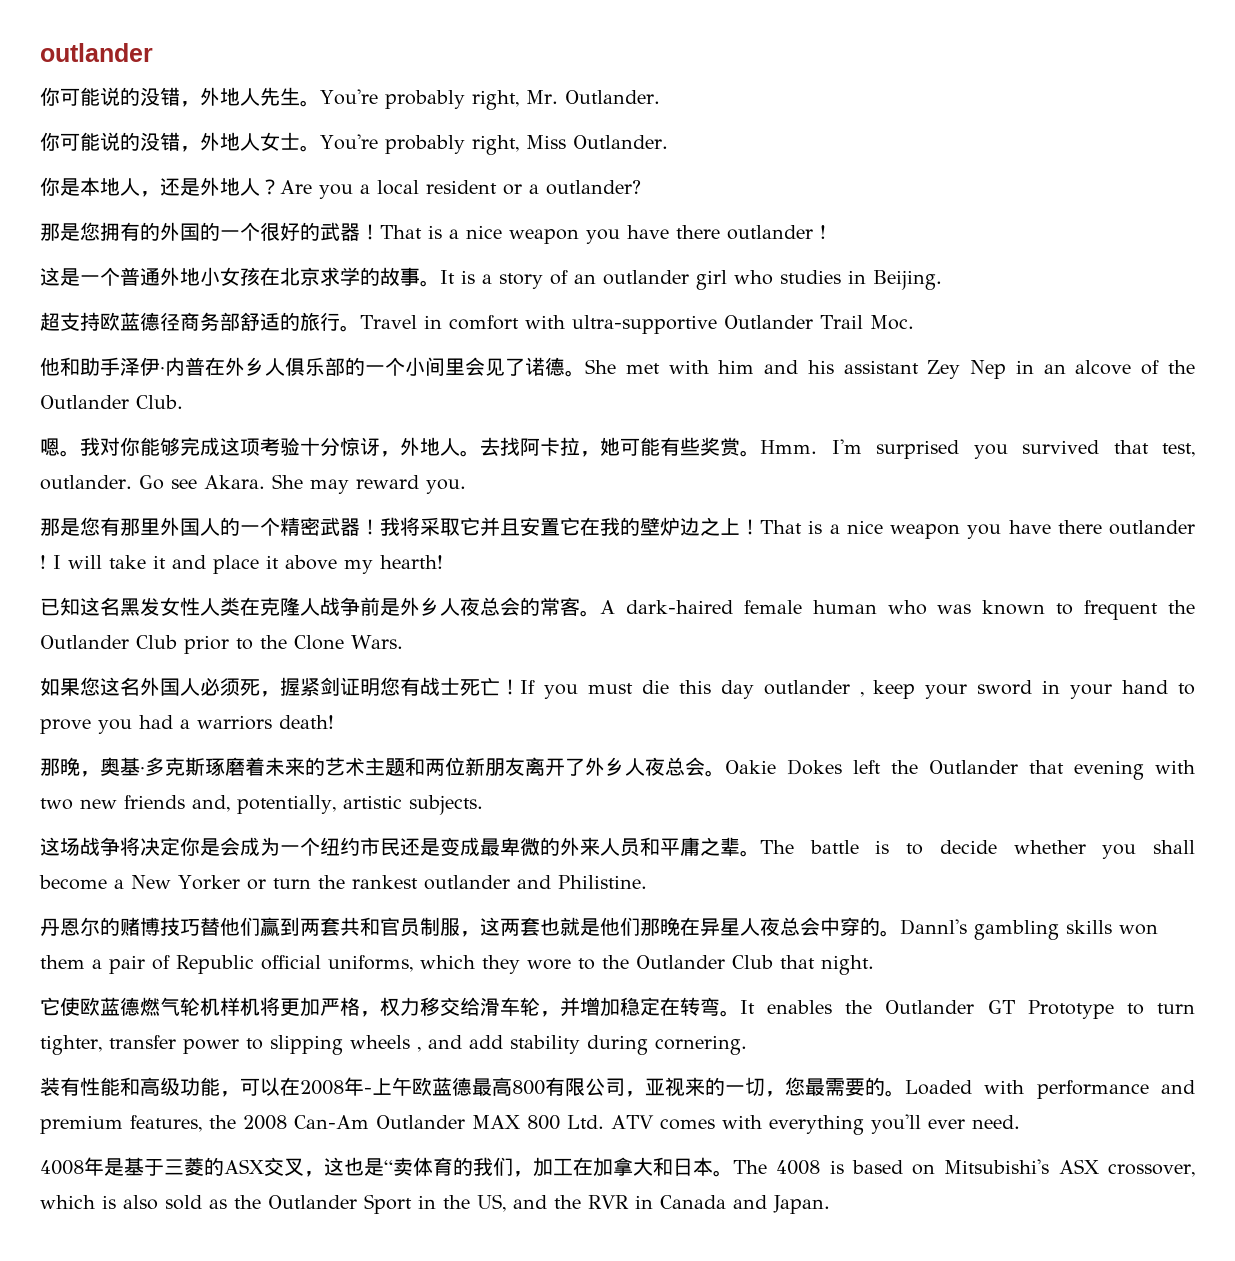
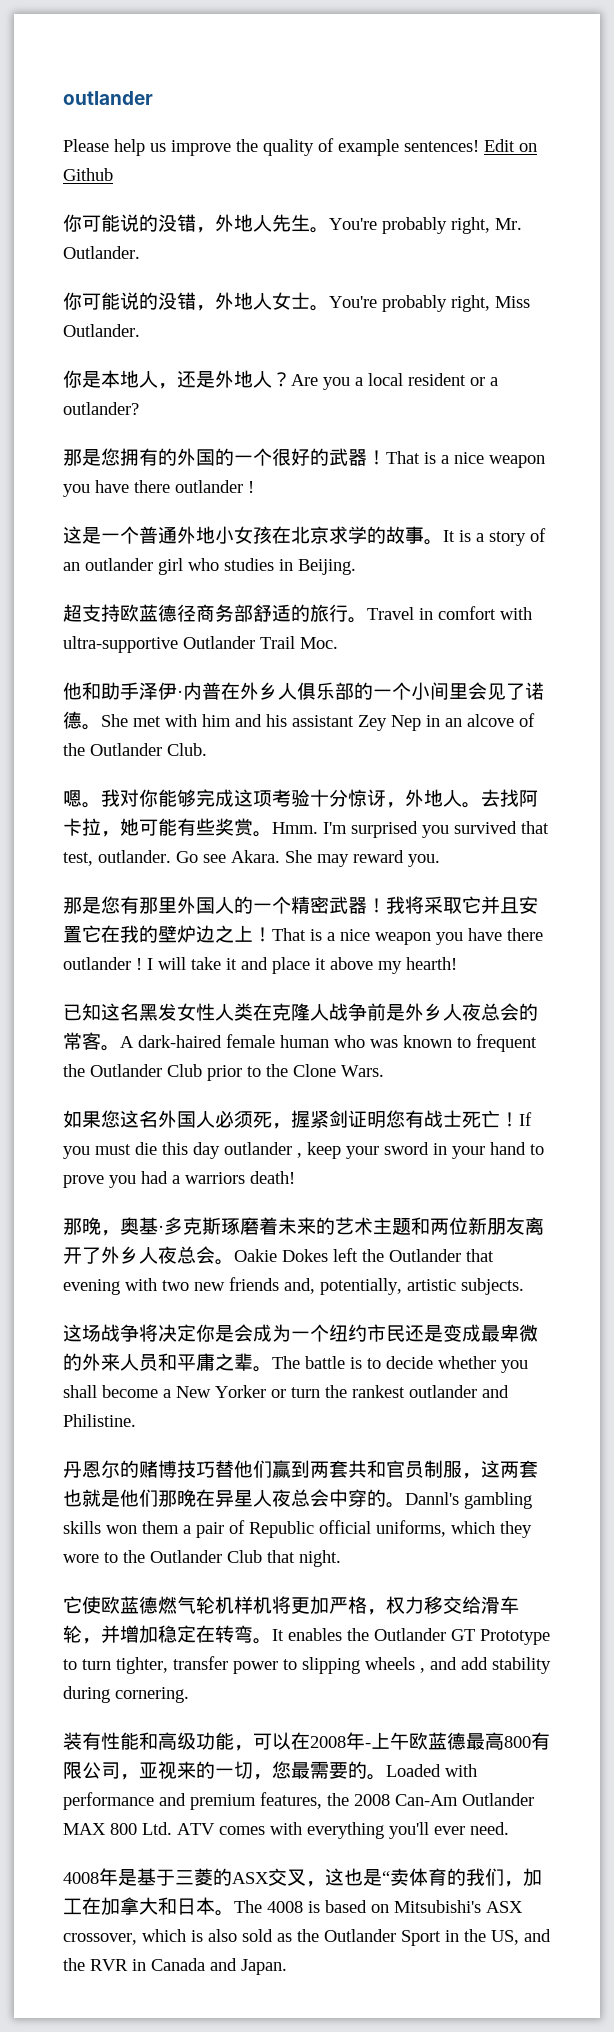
[40,43,153,62] outlander -> [63,91,153,105] [63,138,537,156] [63,168,113,181] outlander // Please help us improve the quality of example sentences! Edit on Github

